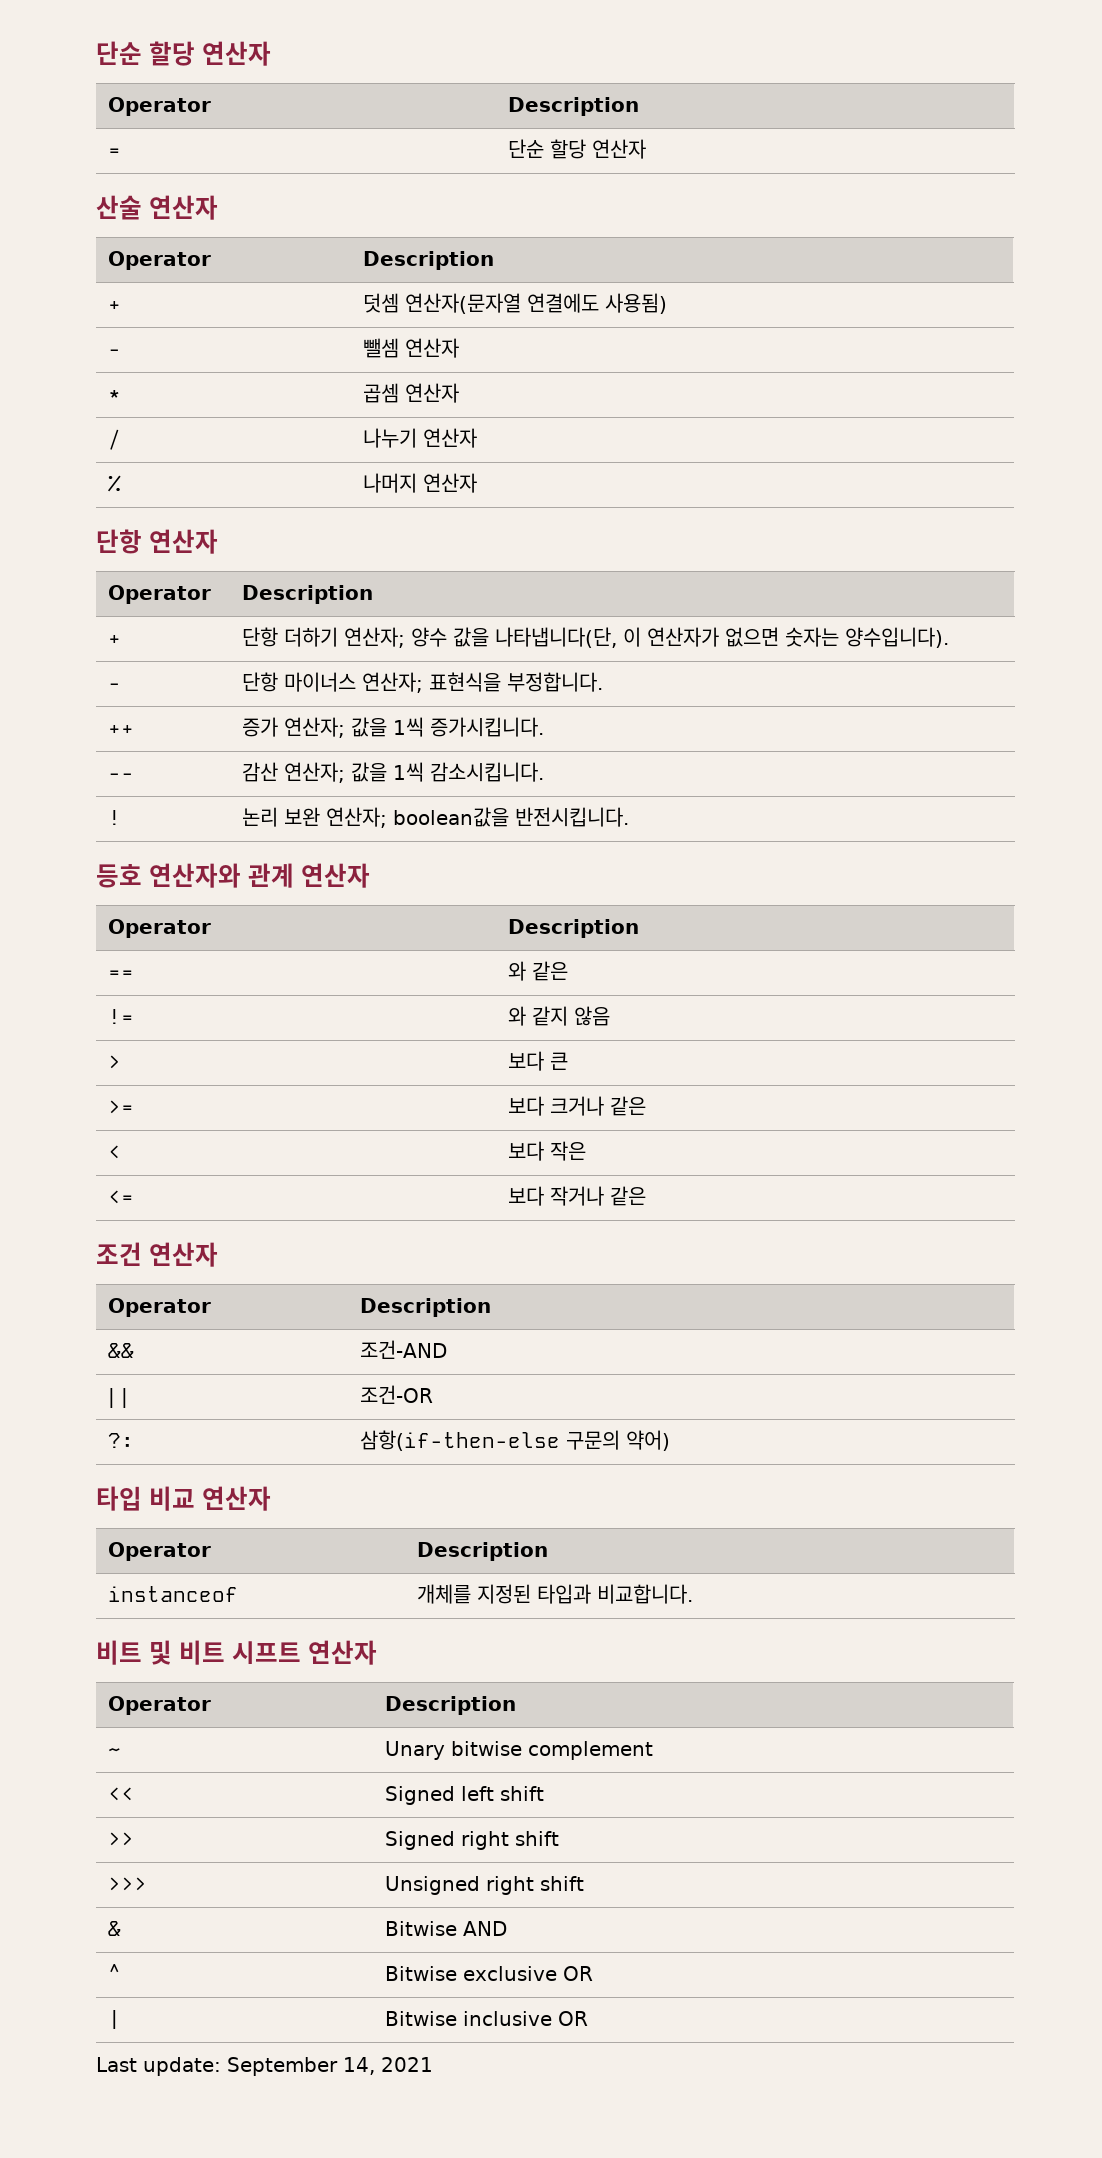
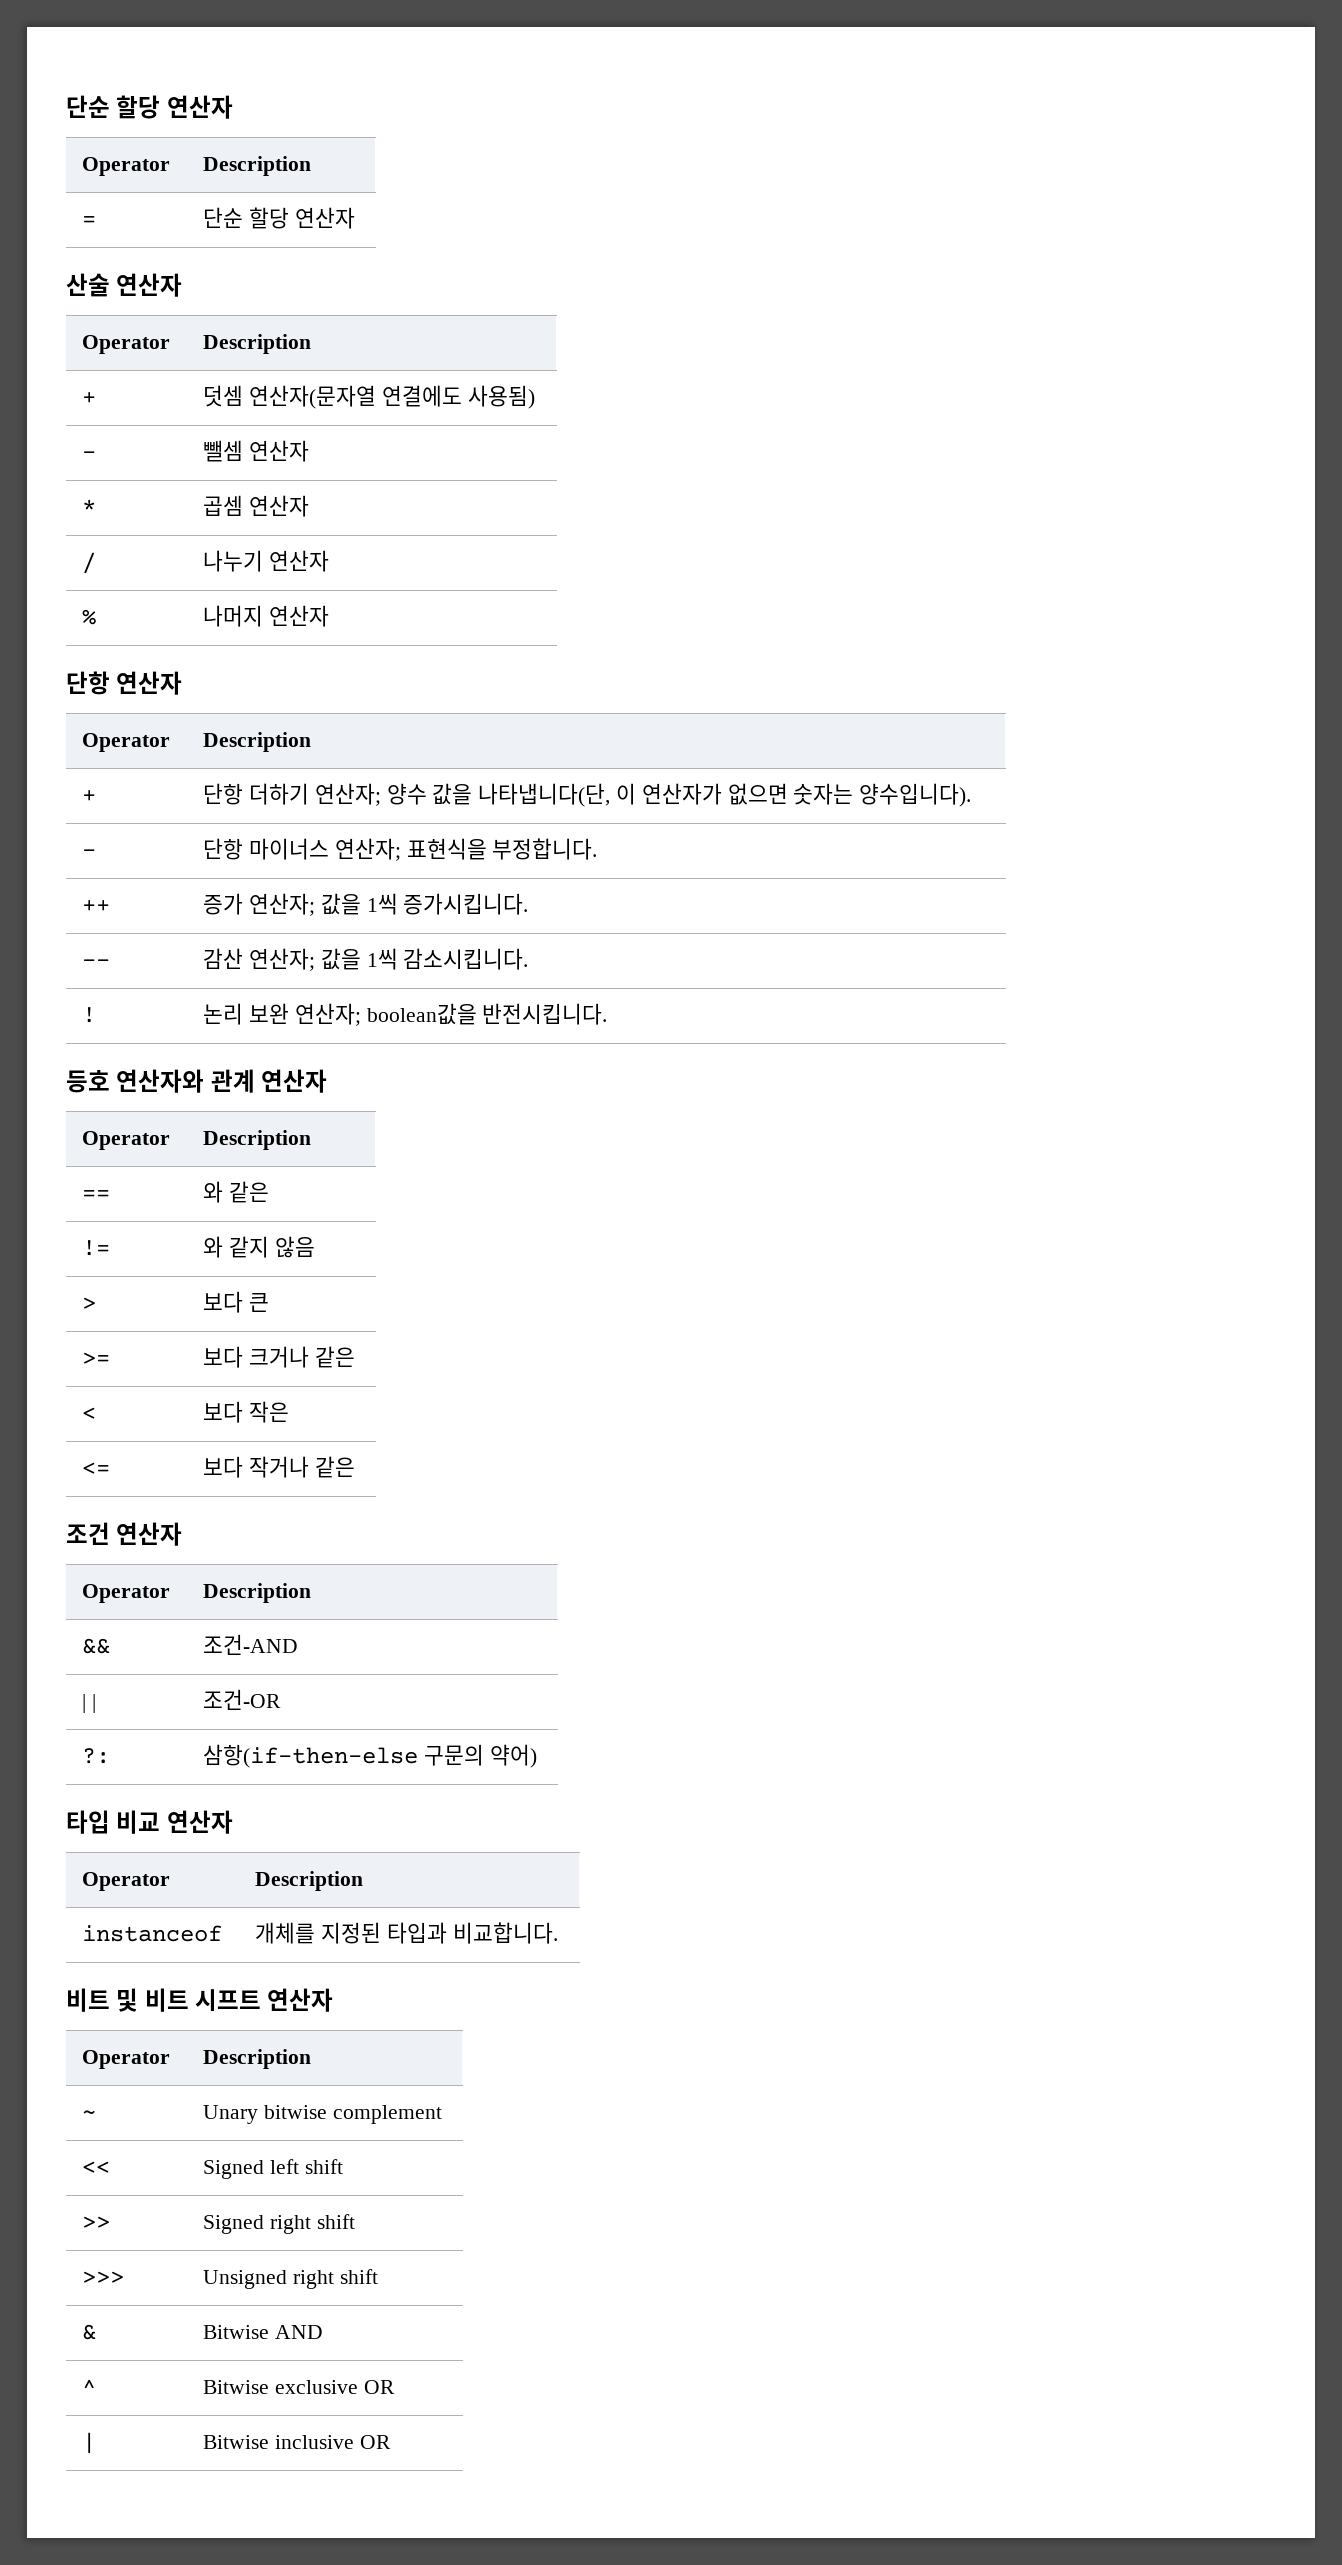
[96,2057,433,2076] // Last update: September 14, 2021 -> (391, 2442) none

